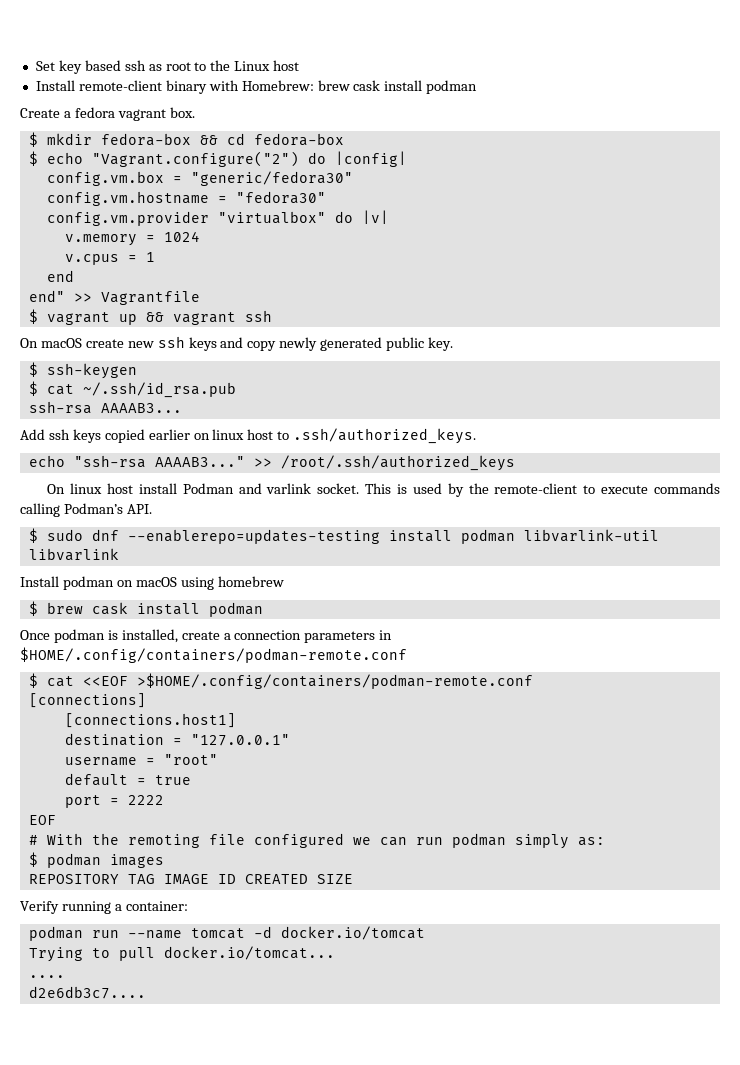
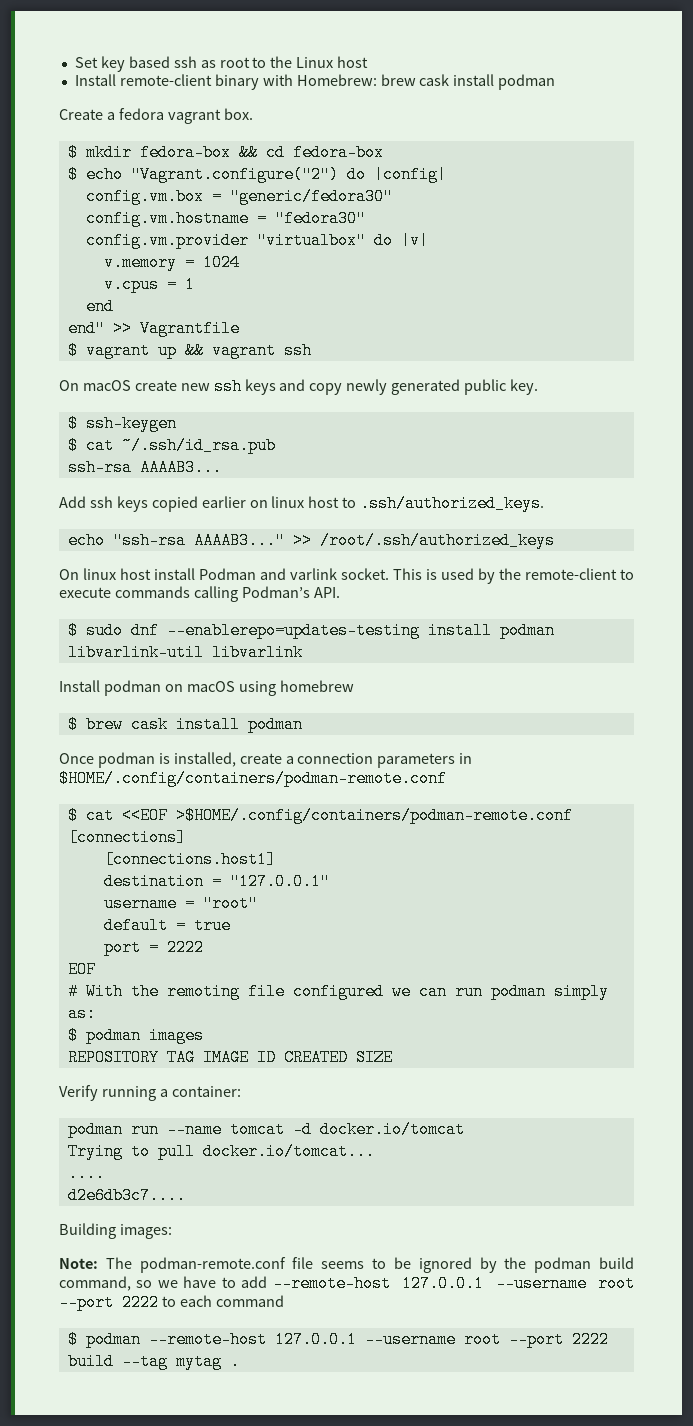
(146, 992) none -> [59,1223,172,1239] [59,1257,635,1273] [59,1275,635,1292] [59,1294,284,1311] [67,1331,609,1348] [67,1353,240,1370] // Building images: // Note: The podman-remote.conf file seems to be ignored by the podman build command, so we have to add --remote-host 127.0.0.1 --username root --port 2222 to each command // $ podman --remote-host 127.0.0.1 --username root --port 2222 build --tag mytag .

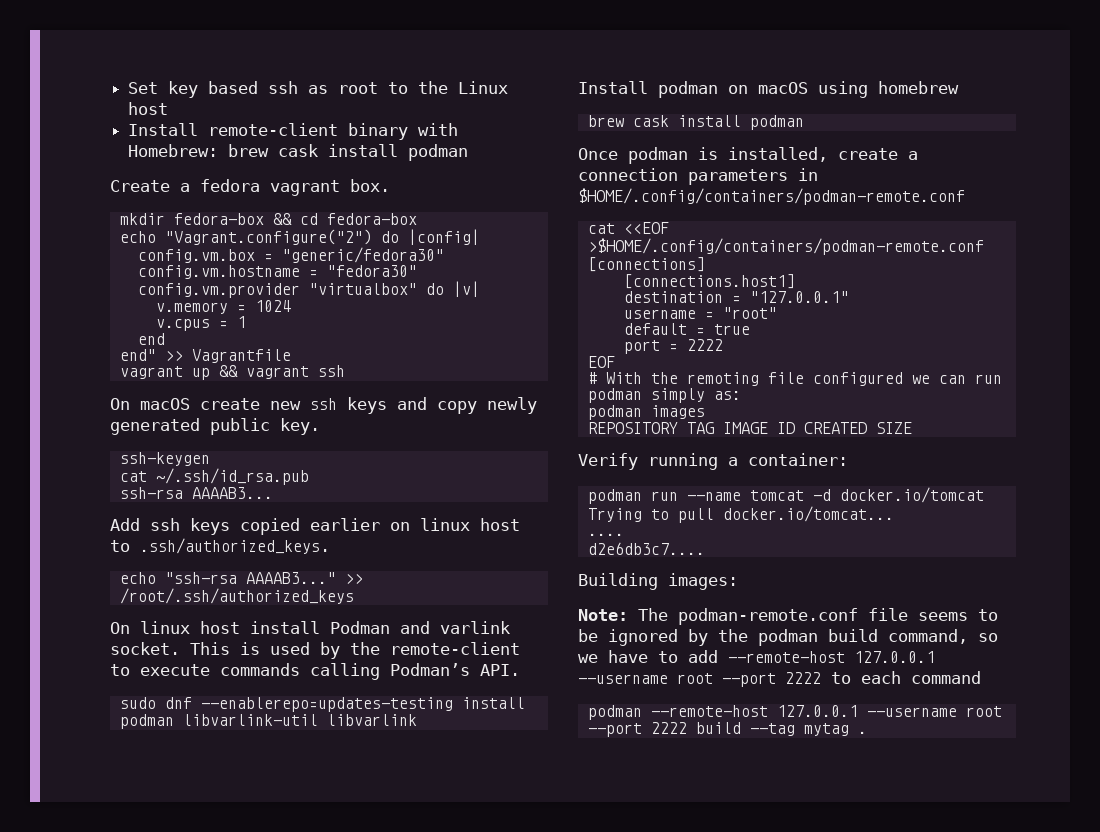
[67,144,78,161] $ -> (390, 185) none
[67,166,78,183] $ -> (417, 219) none
[67,342,78,359] $ -> (291, 356) none
[67,415,78,432] $ -> (320, 426) none
[67,437,78,454] $ -> (210, 459) none
[67,622,78,639] $ -> (520, 670) none
[67,716,78,733] $ -> (959, 87) none
[67,807,78,824] $ -> (965, 196) none
[67,1027,78,1044] $ -> (741, 395) none
[67,1331,78,1348] $ -> (981, 677) none

